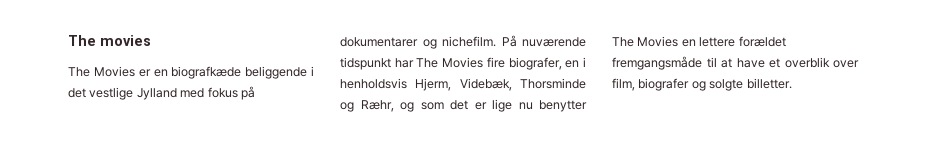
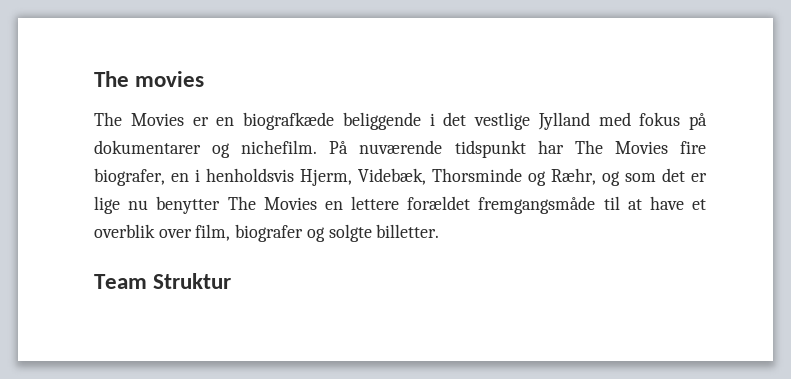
(792, 83) none -> [94,273,232,289] // Team Struktur

